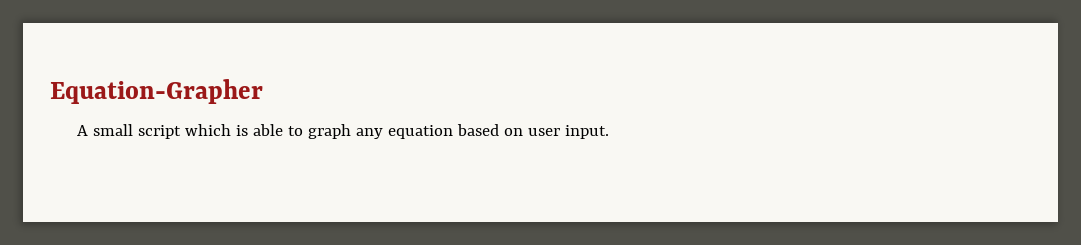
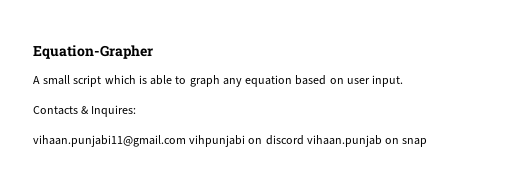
(609, 132) none -> [33,105,137,117] [33,135,428,147] // Contacts & Inquires: // vihaan.punjabi11@gmail.com vihpunjabi on discord vihaan.punjab on snap

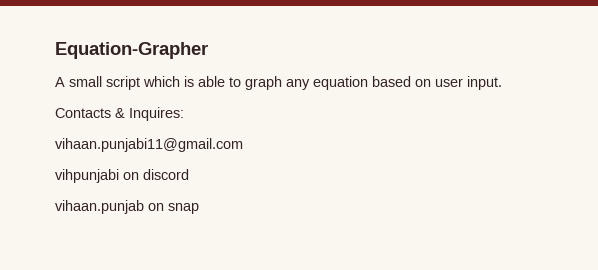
(186, 141) none -> (243, 145) //
(304, 140) none -> (189, 174) //

